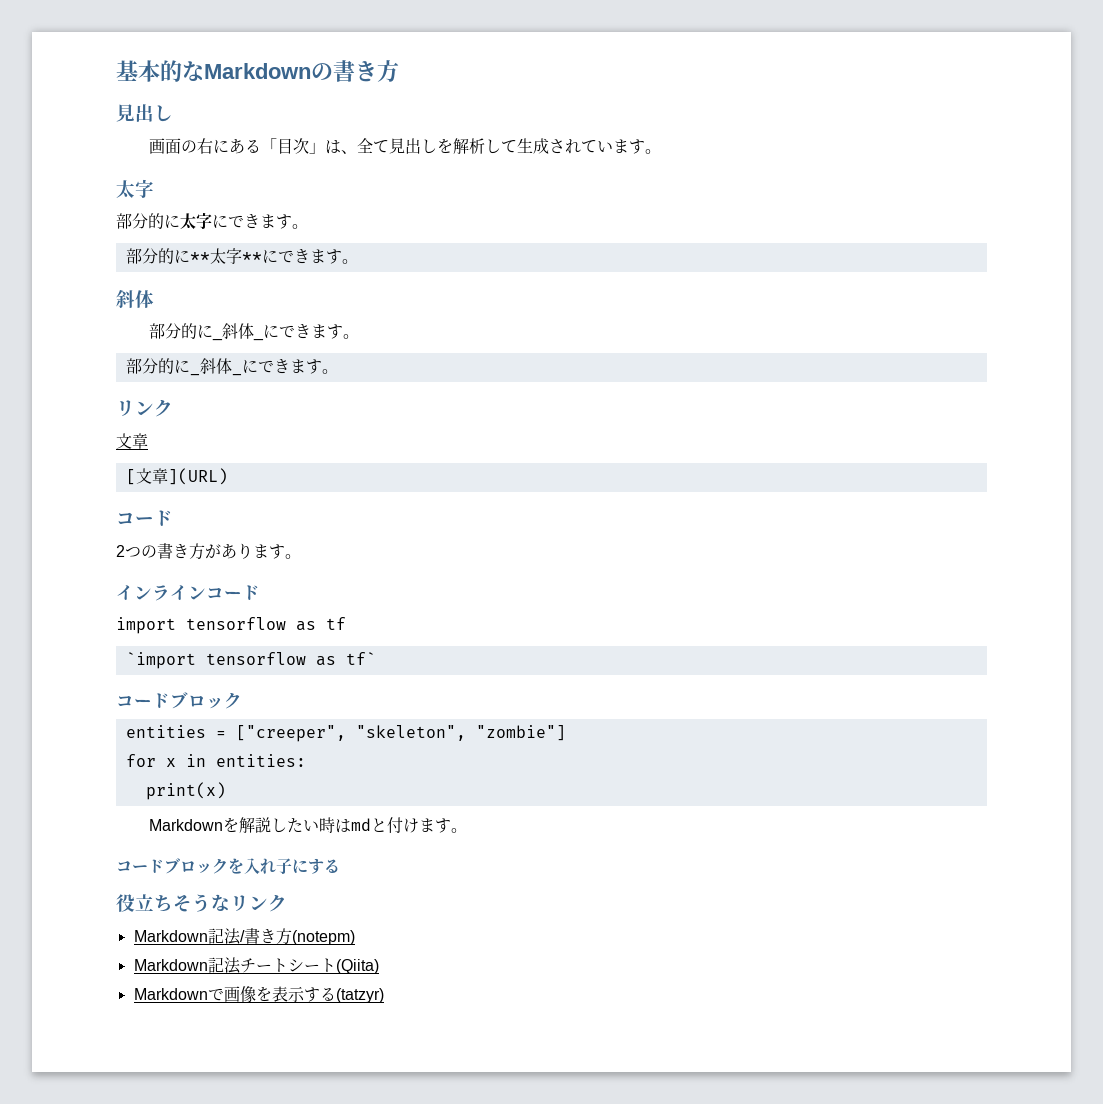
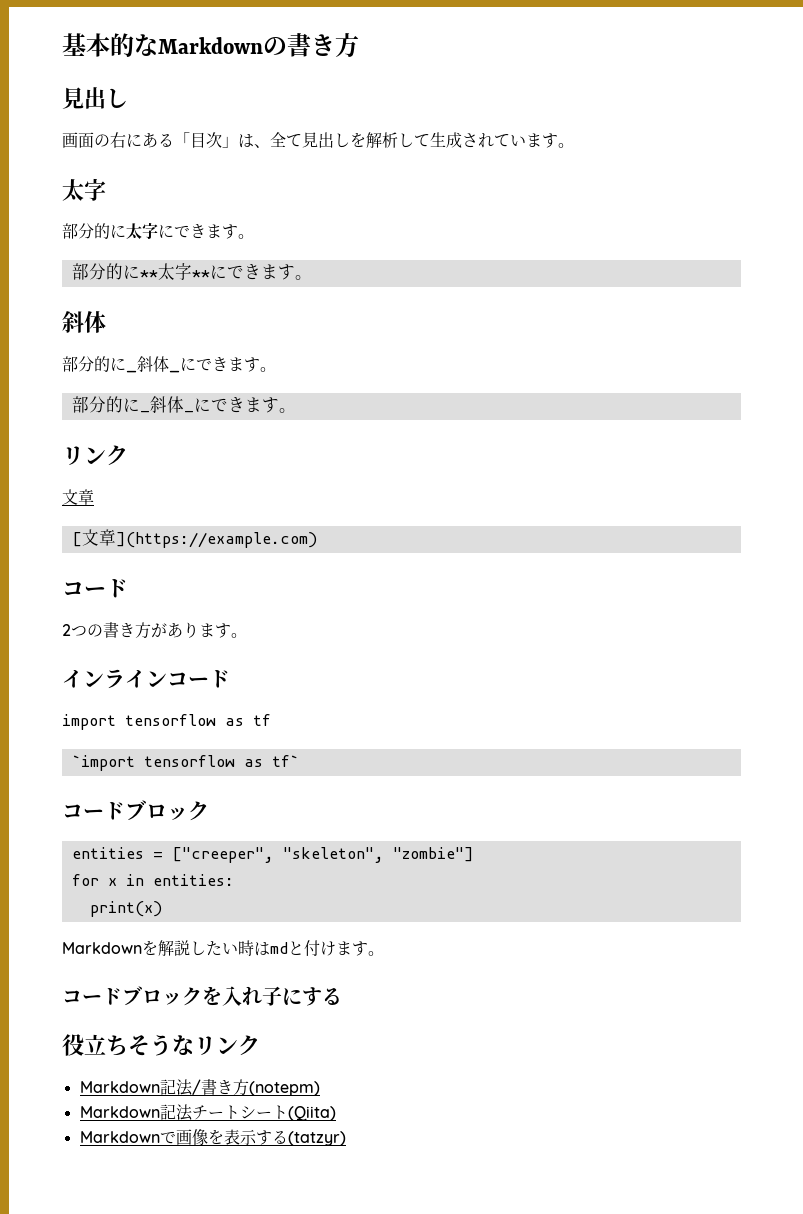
[167,468,228,485] ](URL) -> [115,532,317,548] ](https://example.com)

